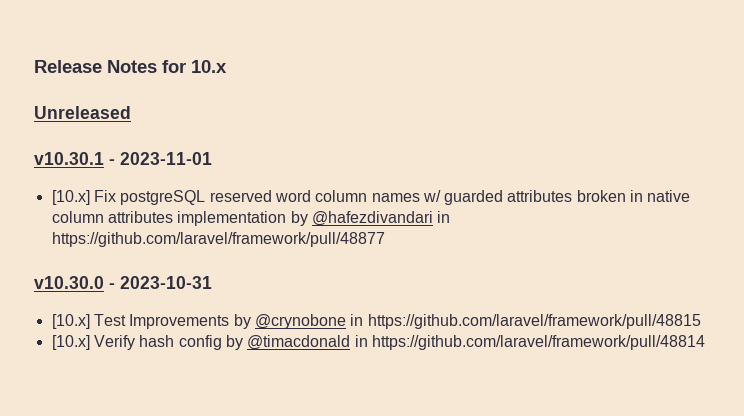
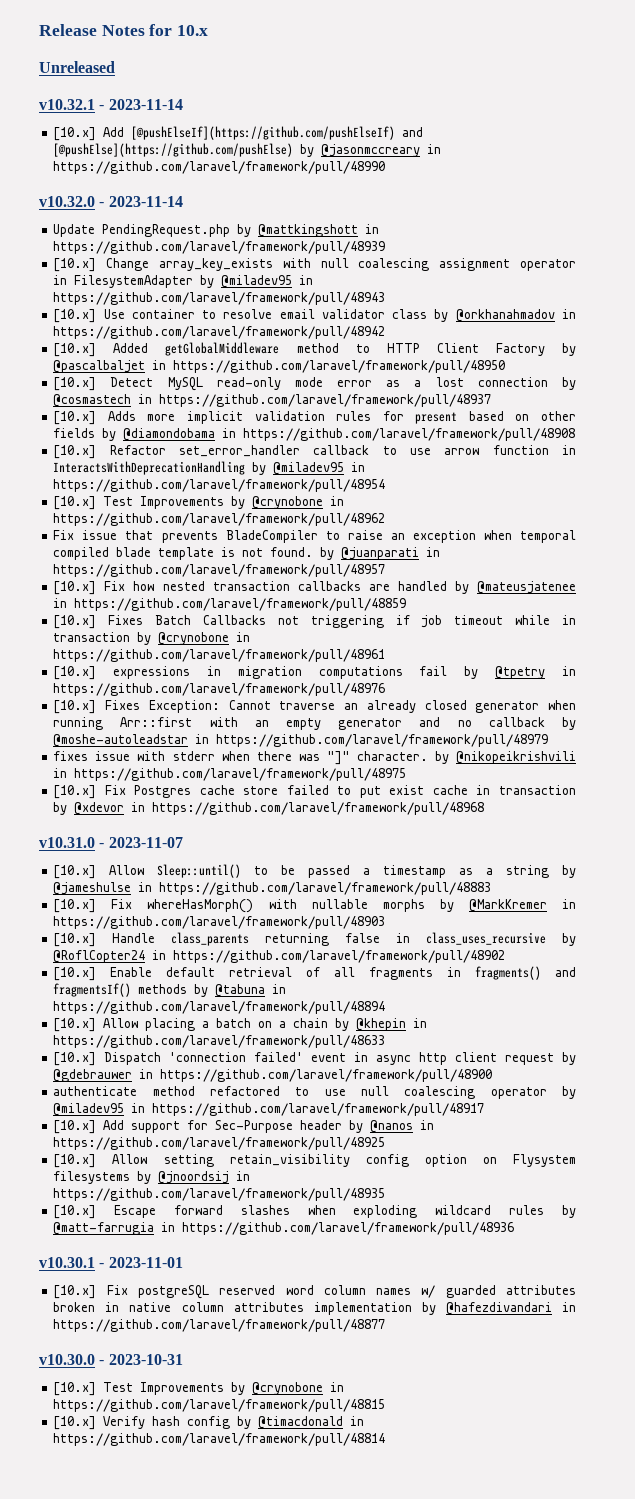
(131, 112) none -> [39,99,183,110] [53,126,424,141] [53,143,442,157] [53,161,386,174] [39,196,183,207] [53,224,380,237] [53,241,386,254] [53,258,577,272] [53,275,314,288] [53,292,386,305] [53,309,576,323] [53,326,386,339] [53,342,576,357] [53,360,506,373] [53,377,577,391] [53,394,492,407] [53,411,576,425] [53,428,576,441] [53,445,576,459] [53,461,366,475] [53,479,386,492] [53,496,345,510] [53,513,386,526] [53,530,576,543] [53,547,441,560] [53,564,386,577] [53,581,576,595] [53,598,407,611] [53,615,576,629] [53,632,251,645] [53,649,386,662] [53,666,576,680] [53,683,386,696] [53,700,577,714] [53,717,576,730] [53,734,549,747] [53,751,576,765] [53,768,407,781] [53,785,576,799] [53,802,485,815] [39,837,183,848] [53,864,577,879] [53,882,492,895] [53,899,576,913] [53,916,386,929] [53,932,576,947] [53,950,506,963] [53,966,577,981] [53,983,287,997] [53,1001,386,1014] [53,1018,428,1032] [53,1035,386,1048] [53,1052,577,1066] [53,1069,493,1082] [53,1086,576,1099] [53,1103,485,1116] [53,1120,435,1134] [53,1137,386,1150] [53,1154,577,1168] [53,1171,251,1184] [53,1188,386,1201] [53,1205,576,1219] [53,1222,515,1235] // v10.32.1 - 2023-11-14 // [10.x] Add [@pushElseIf](https://github.com/pushElseIf) and [@pushElse](https://github.com/pushElse) by @jasonmccreary in https://github.com/laravel/framework/pull/48990 // v10.32.0 - 2023-11-14 // Update PendingRequest.php by @mattkingshott in https://github.com/laravel/framework/pull/48939 // [10.x] Change array_key_exists with null coalescing assignment operator in FilesystemAdapter by @miladev95 in https://github.com/laravel/framework/pull/48943 // [10.x] Use container to resolve email validator class by @orkhanahmadov in https://github.com/laravel/framework/pull/48942 // [10.x] Added getGlobalMiddleware method to HTTP Client Factory by @pascalbaljet in https://github.com/laravel/framework/pull/48950 // [10.x] Detect MySQL read-only mode error as a lost connection by @cosmastech in https://github.com/laravel/framework/pull/48937 // [10.x] Adds more implicit validation rules for present based on other fields by @diamondobama in https://github.com/laravel/framework/pull/48908 // [10.x] Refactor set_error_handler callback to use arrow function in InteractsWithDeprecationHandling by @miladev95 in https://github.com/laravel/framework/pull/48954 // [10.x] Test Improvements by @crynobone in https://github.com/laravel/framework/pull/48962 // Fix issue that prevents BladeCompiler to raise an exception when temporal compiled blade template is not found. by @juanparati in https://github.com/laravel/framework/pull/48957 // [10.x] Fix how nested transaction callbacks are handled by @mateusjatenee in https://github.com/laravel/framework/pull/48859 // [10.x] Fixes Batch Callbacks not triggering if job timeout while in transaction by @crynobone in https://github.com/laravel/framework/pull/48961 // [10.x] expressions in migration computations fail by @tpetry in https://github.com/laravel/framework/pull/48976 // [10.x] Fixes Exception: Cannot traverse an already closed generator when running Arr::first with an empty generator and no callback by @moshe-autoleadstar in https://github.com/laravel/framework/pull/48979 // fixes issue with stderr when there was "]" character. by @nikopeikrishvili in https://github.com/laravel/framework/pull/48975 // [10.x] Fix Postgres cache store failed to put exist cache in transaction by @xdevor in https://github.com/laravel/framework/pull/48968 // v10.31.0 - 2023-11-07 // [10.x] Allow Sleep::until() to be passed a timestamp as a string by @jameshulse in https://github.com/laravel/framework/pull/48883 // [10.x] Fix whereHasMorph() with nullable morphs by @MarkKremer in https://github.com/laravel/framework/pull/48903 // [10.x] Handle class_parents returning false in class_uses_recursive by @RoflCopter24 in https://github.com/laravel/framework/pull/48902 // [10.x] Enable default retrieval of all fragments in fragments() and fragmentsIf() methods by @tabuna in https://github.com/laravel/framework/pull/48894 // [10.x] Allow placing a batch on a chain by @khepin in https://github.com/laravel/framework/pull/48633 // [10.x] Dispatch 'connection failed' event in async http client request by @gdebrauwer in https://github.com/laravel/framework/pull/48900 // authenticate method refactored to use null coalescing operator by @miladev95 in https://github.com/laravel/framework/pull/48917 // [10.x] Add support for Sec-Purpose header by @nanos in https://github.com/laravel/framework/pull/48925 // [10.x] Allow setting retain_visibility config option on Flysystem filesystems by @jnoordsij in https://github.com/laravel/framework/pull/48935 // [10.x] Escape forward slashes when exploding wildcard rules by @matt-farrugia in https://github.com/laravel/framework/pull/48936

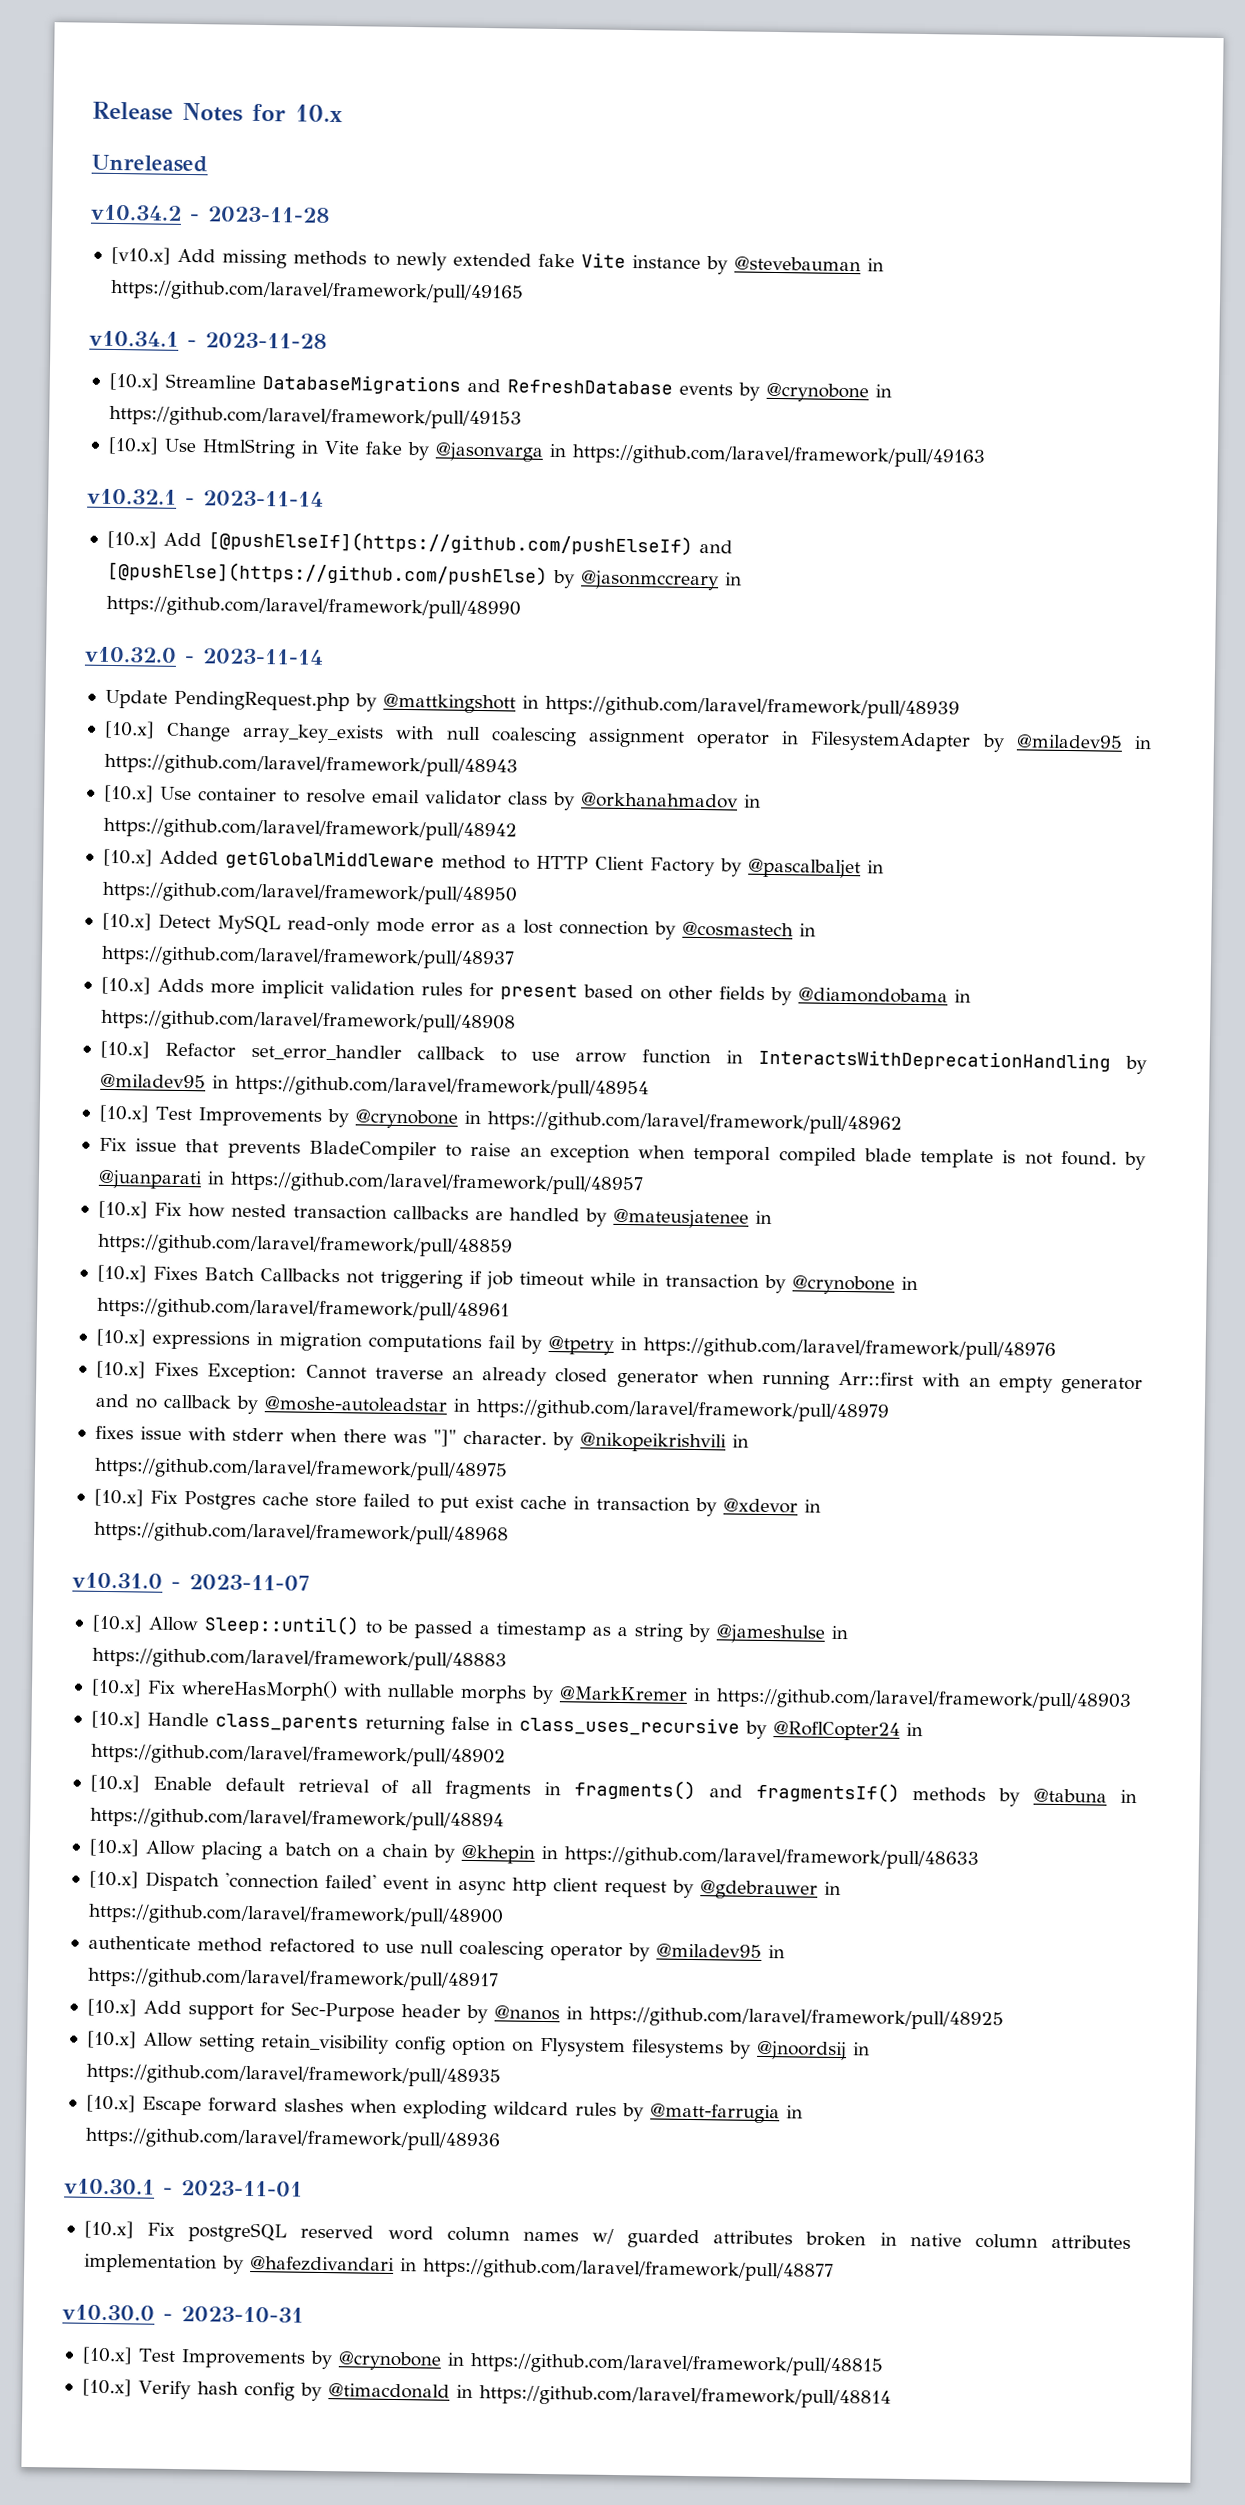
(115, 67) none -> [91,204,330,223] [110,246,884,275] [109,279,524,304] [89,330,327,349] [108,372,892,403] [108,405,522,430] [107,436,985,468] // v10.34.2 - 2023-11-28 // [v10.x] Add missing methods to newly extended fake Vite instance by @stevebauman in https://github.com/laravel/framework/pull/49165 // v10.34.1 - 2023-11-28 // [10.x] Streamline DatabaseMigrations and RefreshDatabase events by @crynobone in https://github.com/laravel/framework/pull/49153 // [10.x] Use HtmlString in Vite fake by @jasonvarga in https://github.com/laravel/framework/pull/49163

